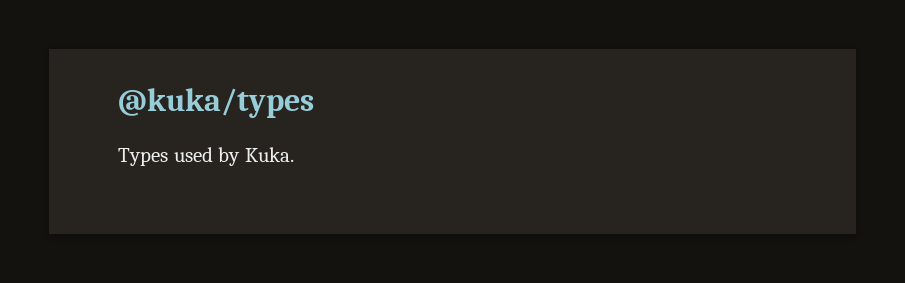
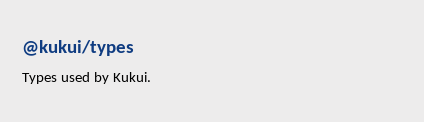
[118,88,314,118] @kuka/types -> [22,40,134,56] @kukui/types
[244,147,294,162] Kuka. -> [112,72,151,82] Kukui.

